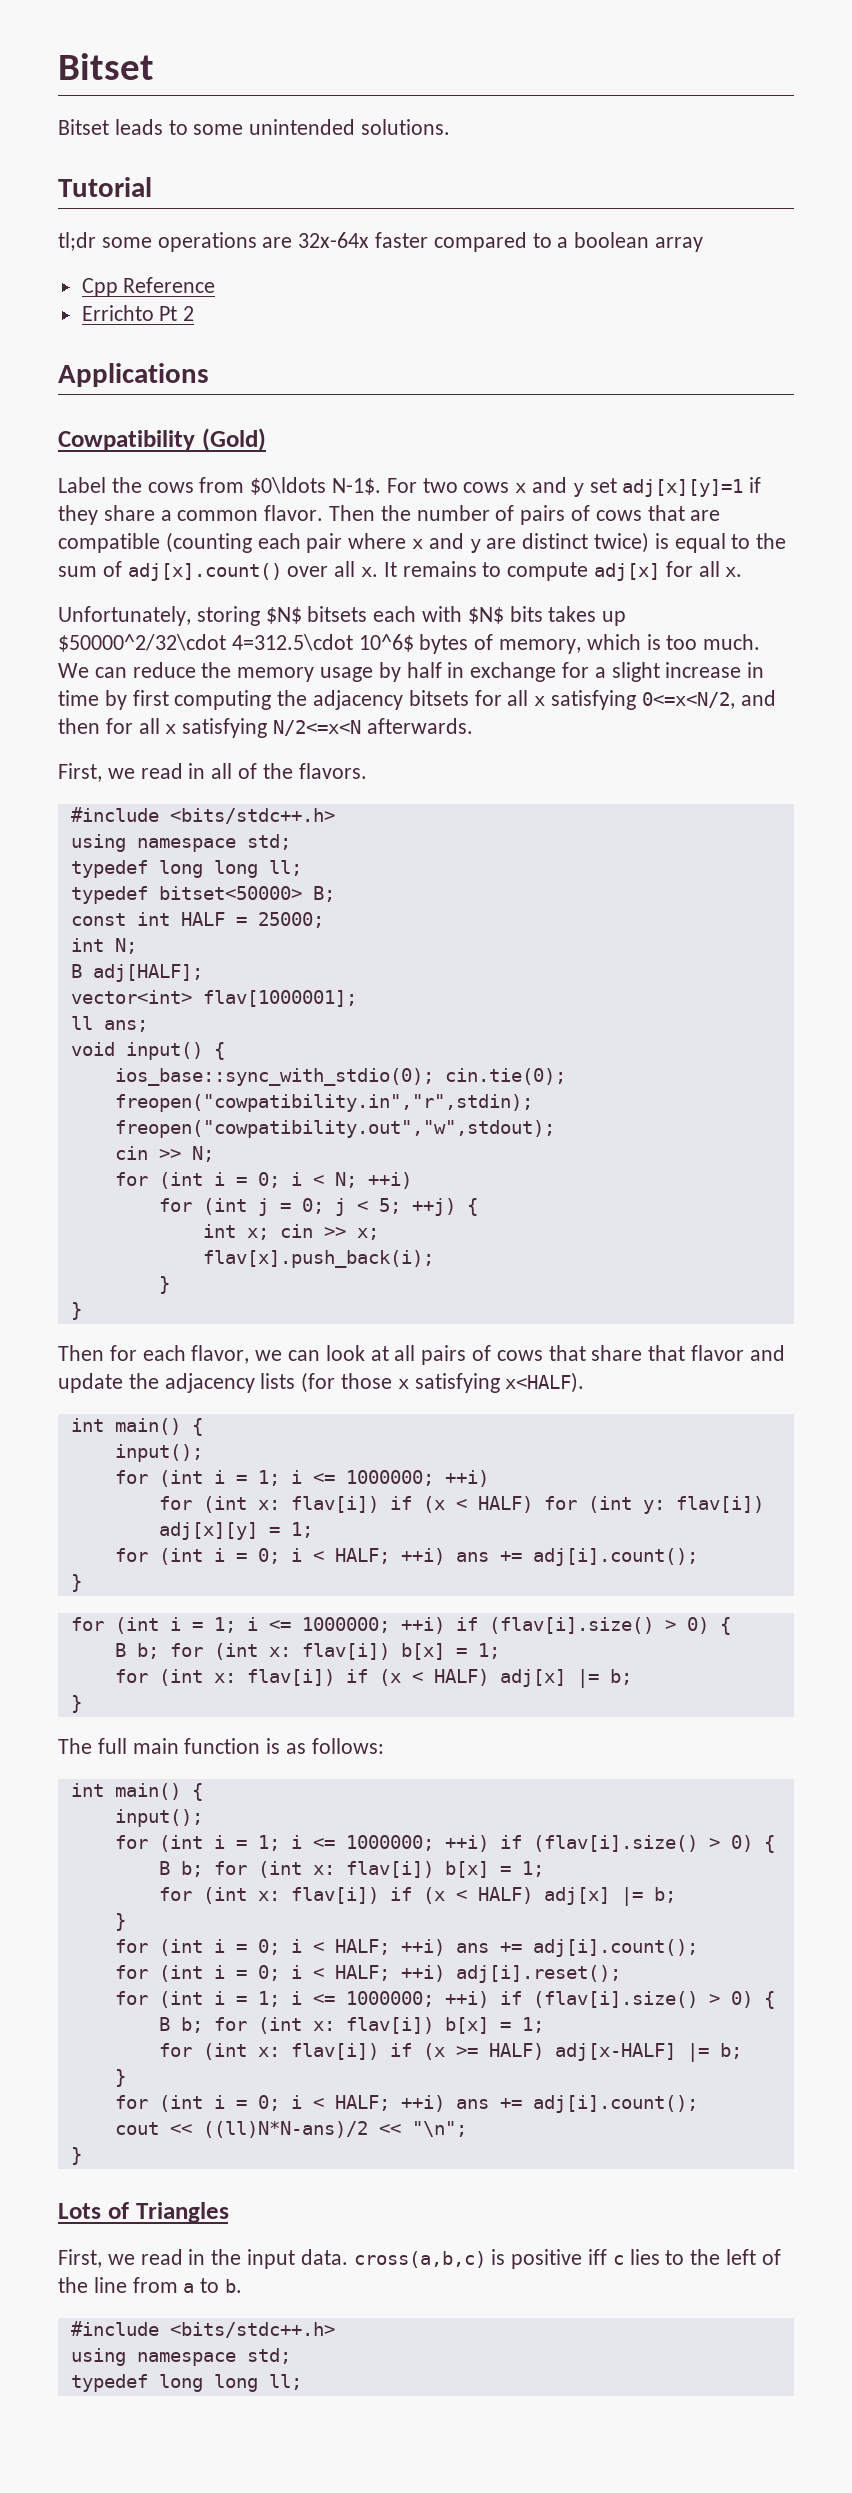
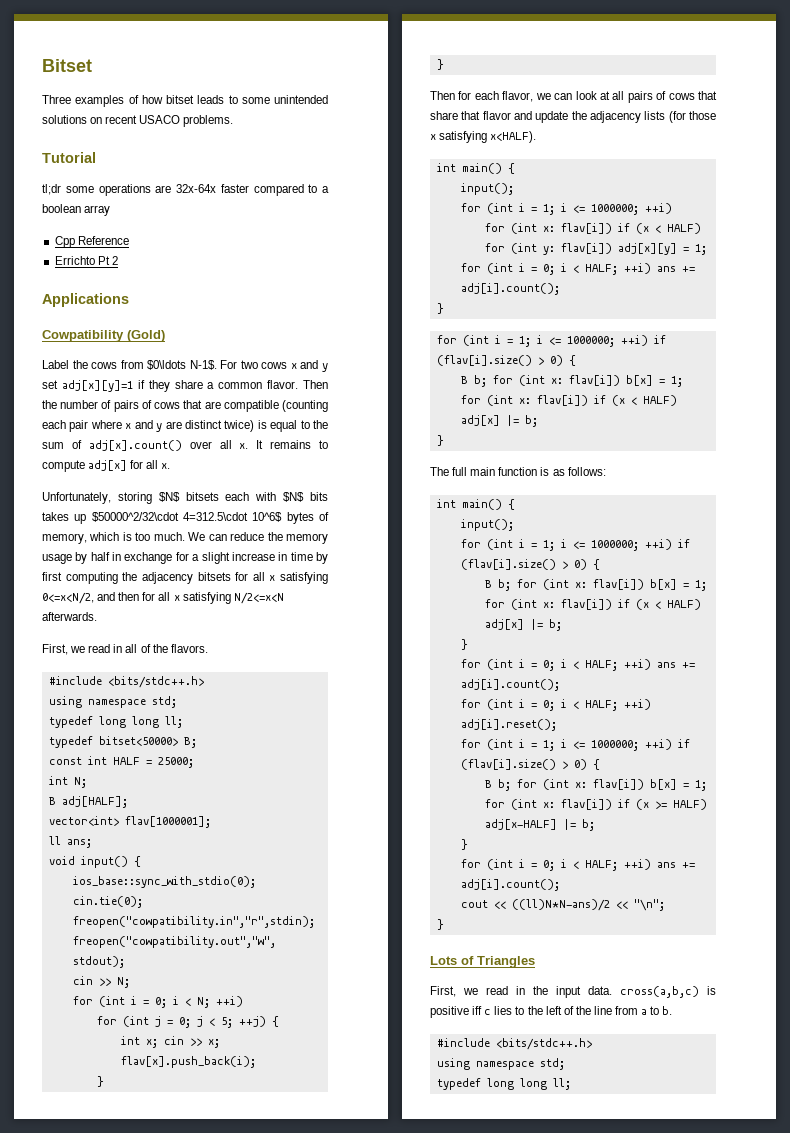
[58,119,451,135] Bitset leads to some unintended solutions. -> [42,95,328,107] [42,115,234,127] Three examples of how bitset leads to some unintended solutions on recent USACO problems.

